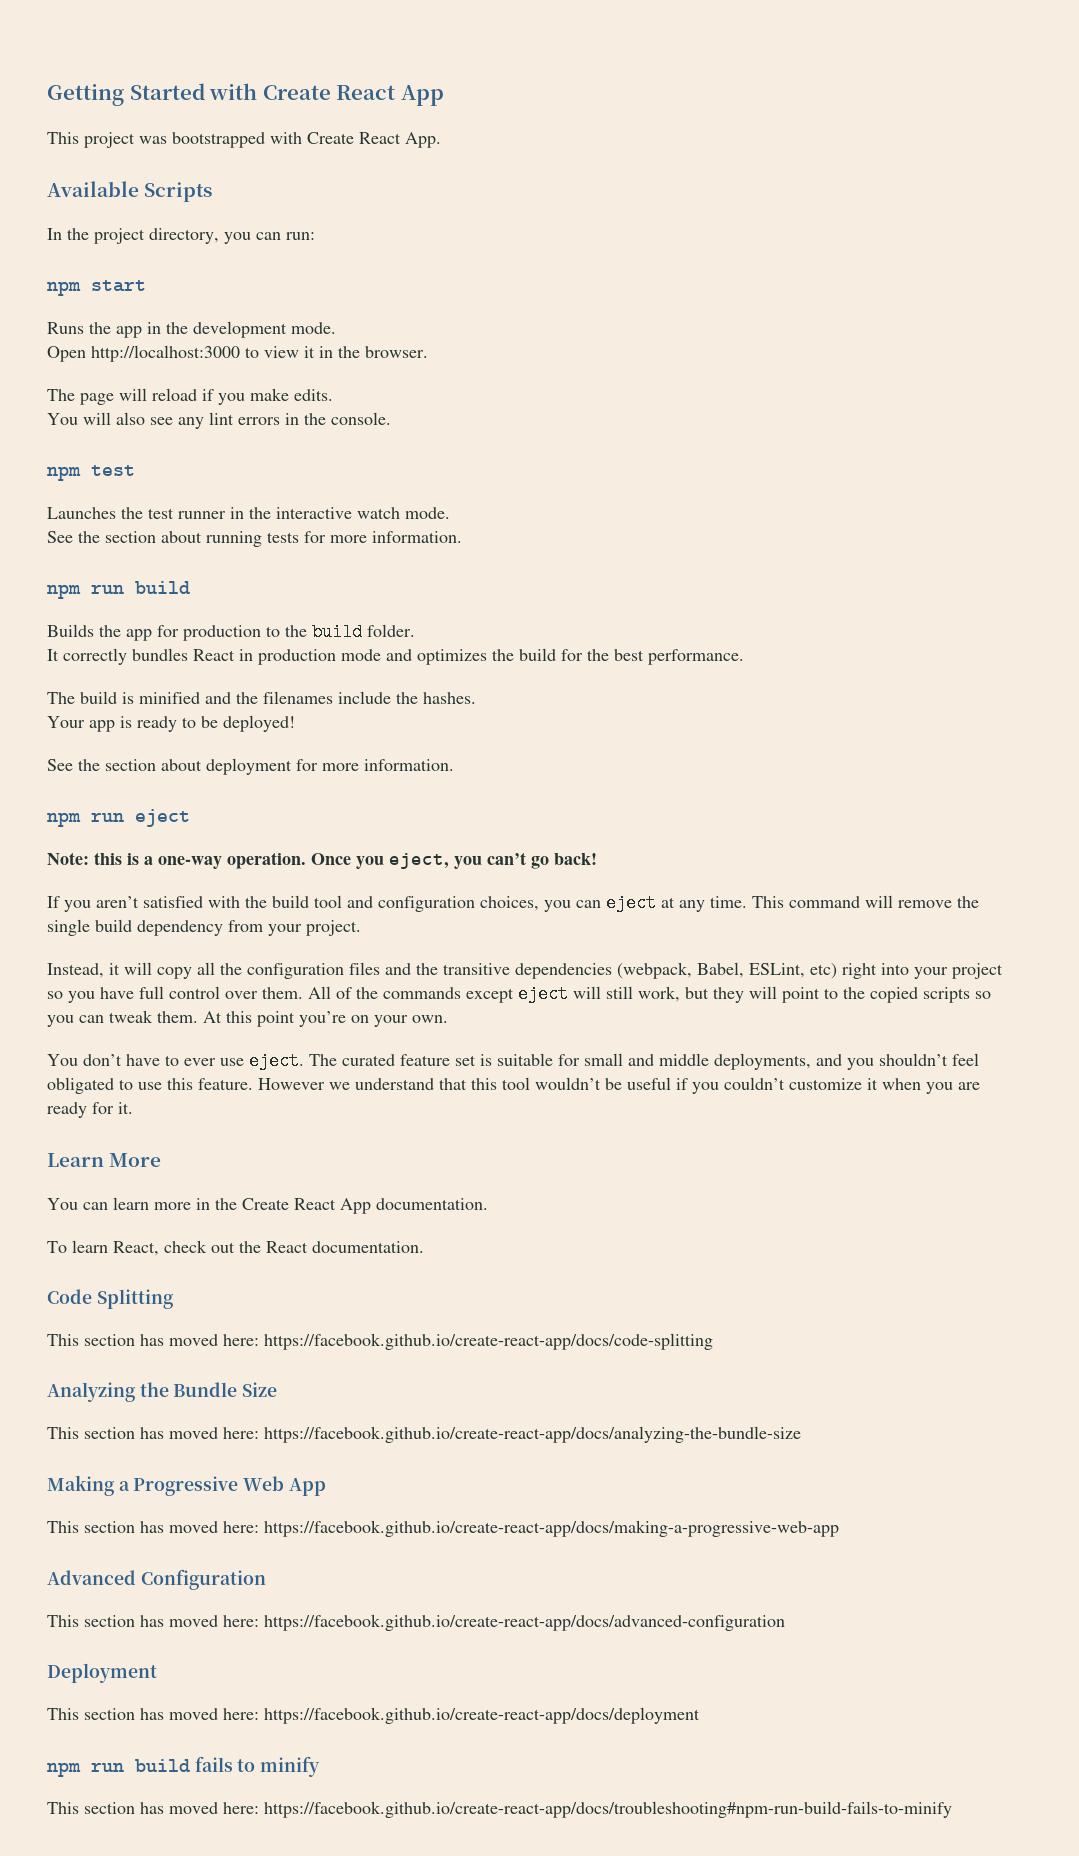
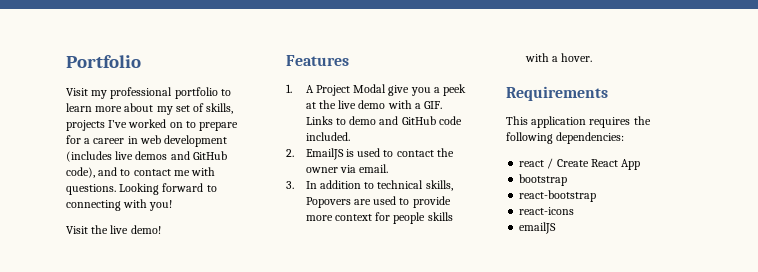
[47,83,444,106] [47,132,441,148] [47,181,213,202] [47,228,315,244] [47,280,146,296] [47,321,336,338] [47,345,428,362] [47,388,333,405] [47,412,391,429] [47,465,135,481] [47,507,450,519] [47,531,462,547] [47,581,190,599] [47,623,415,641] [47,648,744,665] [47,691,476,704] [47,715,295,732] [47,758,454,775] [47,809,190,827] [47,852,597,869] [47,894,979,912] [47,919,361,936] [47,962,1003,979] [47,985,991,1003] [47,1010,448,1027] [47,1052,979,1070] [47,1077,980,1094] [47,1102,133,1118] [47,1153,162,1167] [47,1197,488,1214] [47,1240,424,1256] [47,1289,174,1309] [47,1333,713,1350] [47,1382,278,1402] [47,1426,801,1443] [47,1475,326,1496] [47,1520,839,1537] [47,1569,266,1590] [47,1614,785,1631] [47,1663,157,1683] [47,1707,700,1724] [47,1756,321,1777] [47,1801,952,1818] Getting Started with Create React App // This project was bootstrapped with Create React App. // Available Scripts // In the project directory, you can run: // npm start // Runs the app in the development mode. // Open http://localhost:3000 to view it in the browser. // The page will reload if you make edits. // You will also see any lint errors in the console. // npm test // Launches the test runner in the interactive watch mode. // See the section about running tests for more information. // npm run build // Builds the app for production to the build folder. // It correctly bundles React in production mode and optimizes the build for the best performance. // The build is minified and the filenames include the hashes. // Your app is ready to be deployed! // See the section about deployment for more information. // npm run eject // Note: this is a one-way operation. Once you eject, you can’t go back! // If you aren’t satisfied with the build tool and configuration choices, you can eject at any time. This command will remove the single build dependency from your project. // Instead, it will copy all the configuration files and the transitive dependencies (webpack, Babel, ESLint, etc) right into your project so you have full control over them. All of the commands except eject will still work, but they will point to the copied scripts so you can tweak them. At this point you’re on your own. // You don’t have to ever use eject. The curated feature set is suitable for small and middle deployments, and you shouldn’t feel obligated to use this feature. However we understand that this tool wouldn’t be useful if you couldn’t customize it when you are ready for it. // Learn More // You can learn more in the Create React App documentation. // To learn React, check out the React documentation. // Code Splitting // This section has moved here: https://facebook.github.io/create-react-app/docs/code-splitting // Analyzing the Bundle Size // This section has moved here: https://facebook.github.io/create-react-app/docs/analyzing-the-bundle-size // Making a Progressive Web App // This section has moved here: https://facebook.github.io/create-react-app/docs/making-a-progressive-web-app // Advanced Configuration // This section has moved here: https://facebook.github.io/create-react-app/docs/advanced-configuration // Deployment // This section has moved here: https://facebook.github.io/create-react-app/docs/deployment // npm run build fails to minify // This section has moved here: https://facebook.github.io/create-react-app/docs/troubleshooting#npm-run-build-fails-to-minify -> [66,55,141,68] [66,87,231,99] [66,103,234,115] [66,119,239,131] [66,135,228,147] [66,151,227,162] [66,167,216,178] [66,183,217,195] [66,199,173,211] [66,225,161,234] [286,55,349,66] [286,84,467,96] [305,100,443,109] [305,116,462,125] [305,132,350,141] [286,148,454,160] [305,164,389,173] [286,180,453,191] [305,196,451,208] [305,212,453,224] [524,53,593,62] [506,86,608,101] [506,116,651,128] [506,132,625,144] [519,158,641,170] [519,174,568,186] [519,190,597,202] [519,207,575,215] [519,222,557,234] Portfolio // Visit my professional portfolio to learn more about my set of skills, projects I’ve worked on to prepare for a career in web development (includes live demos and GitHub code), and to contact me with questions. Looking forward to connecting with you! // Visit the live demo! // Features // 1. A Project Modal give you a peek at the live demo with a GIF. Links to demo and GitHub code included. // 2. EmailJS is used to contact the owner via email. // 3. In addition to technical skills, Popovers are used to provide more context for people skills with a hover. // Requirements // This application requires the following dependencies: // react / Create React App // bootstrap // react-bootstrap // react-icons // emailJS

